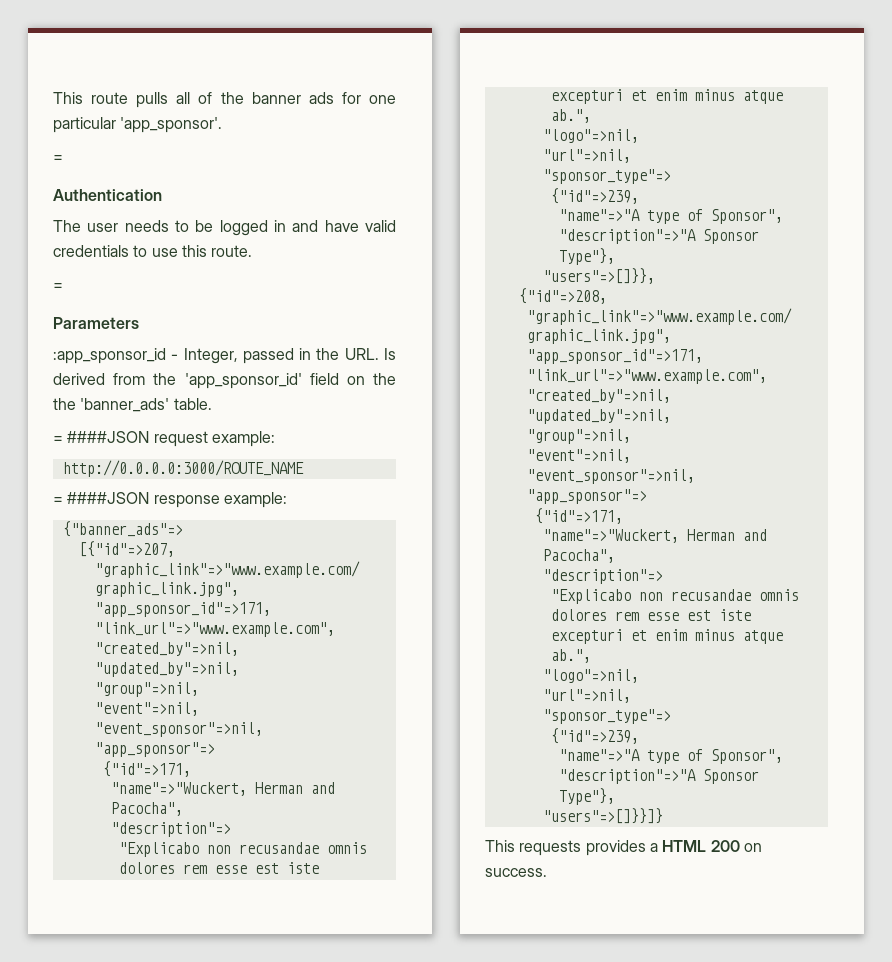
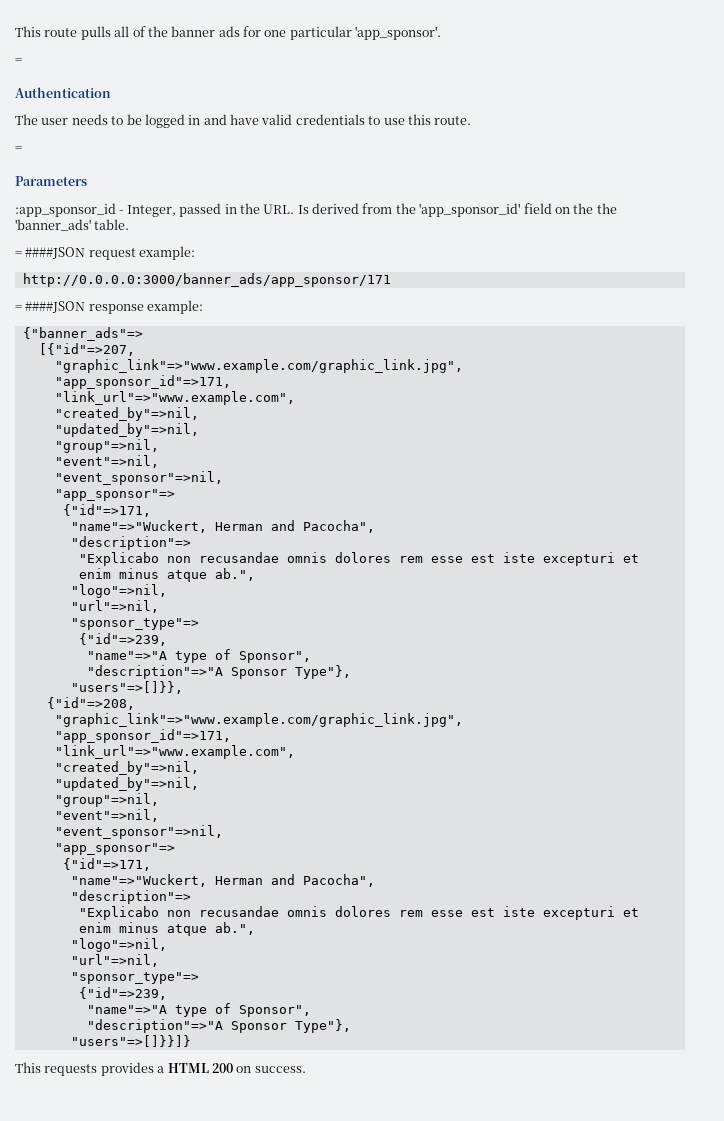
[62,460,304,477] http://0.0.0.0:3000/ROUTE_NAME -> [22,273,391,287] http://0.0.0.0:3000/banner_ads/app_sponsor/171

